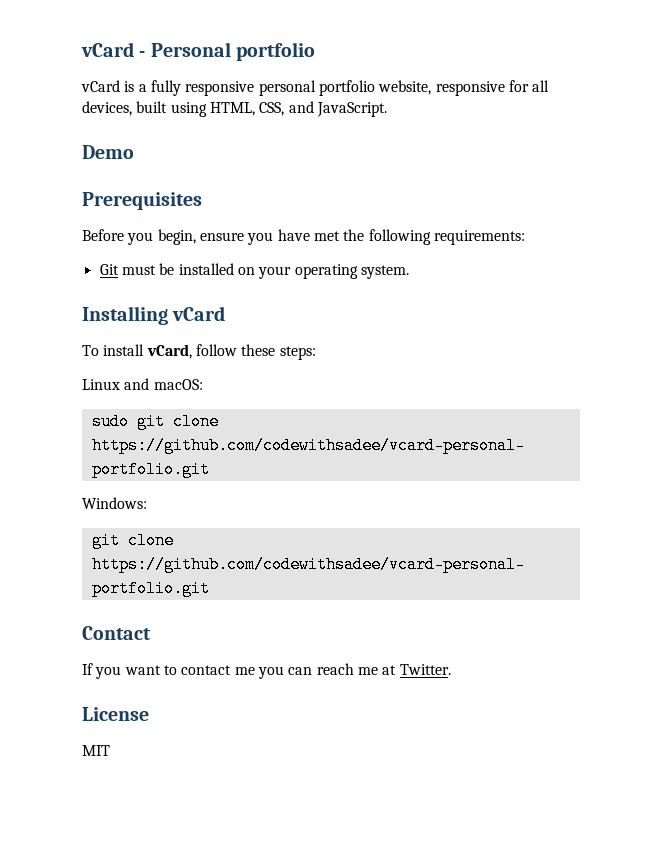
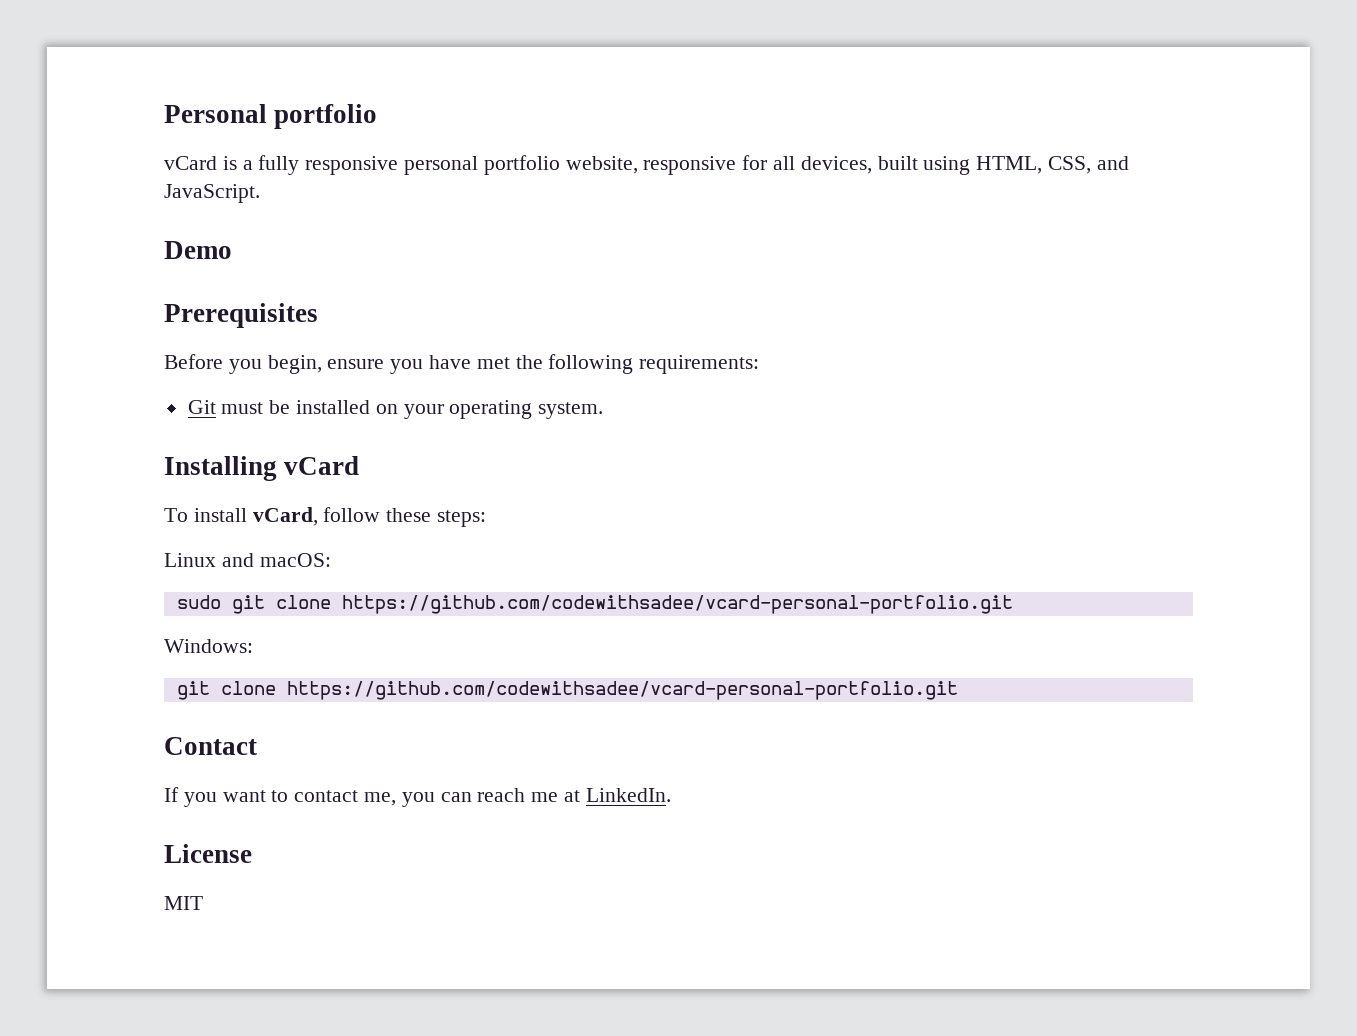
[81,42,146,57] vCard - -> (164, 113) none
[234,667,255,675] me -> [364,792,397,806] me,
[399,664,451,675] Twitter. -> [585,788,671,802] LinkedIn.

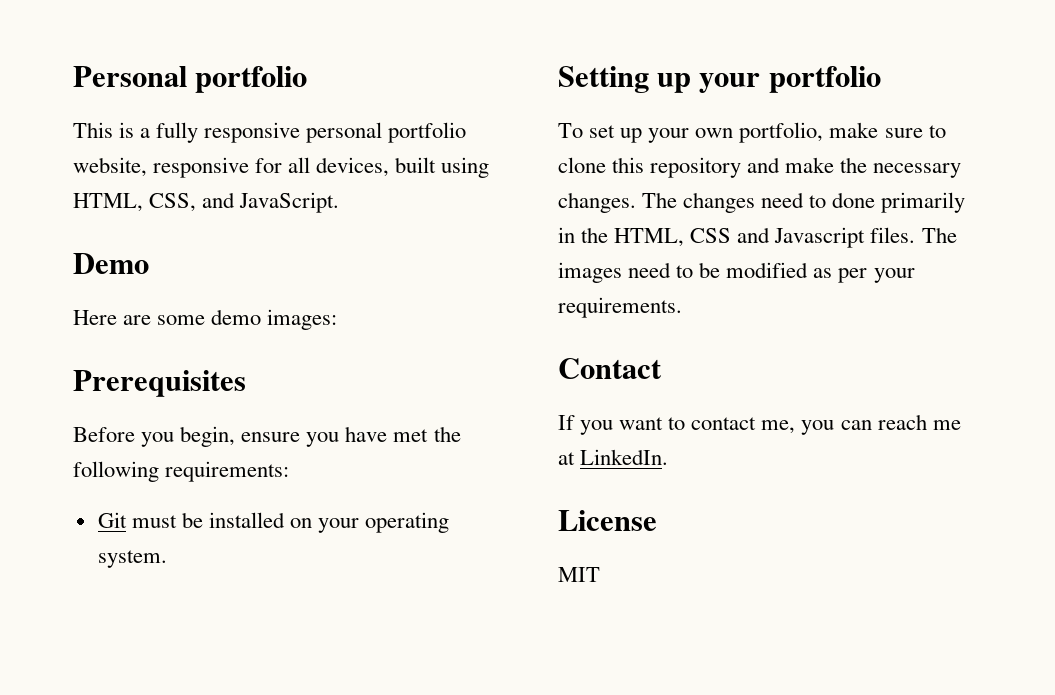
[164,156,217,170] vCard -> [73,122,113,138] This
(232, 250) none -> [73,309,338,330] // Here are some demo images:
[164,456,360,481] [164,507,487,527] [164,553,331,567] [176,595,1013,614] [164,639,253,653] [176,681,958,700] Installing vCard // To install vCard, follow these steps: // Linux and macOS: // sudo git clone https://github.com/codewithsadee/vcard-personal-portfolio.git // Windows: // git clone https://github.com/codewithsadee/vcard-personal-portfolio.git -> [558,66,881,93] [558,122,946,143] [558,157,962,178] [558,192,966,213] [558,227,957,248] [558,262,915,283] [558,297,682,318] Setting up your portfolio // To set up your own portfolio, make sure to clone this repository and make the necessary changes. The changes need to done primarily in the HTML, CSS and Javascript files. The images need to be modified as per your requirements.

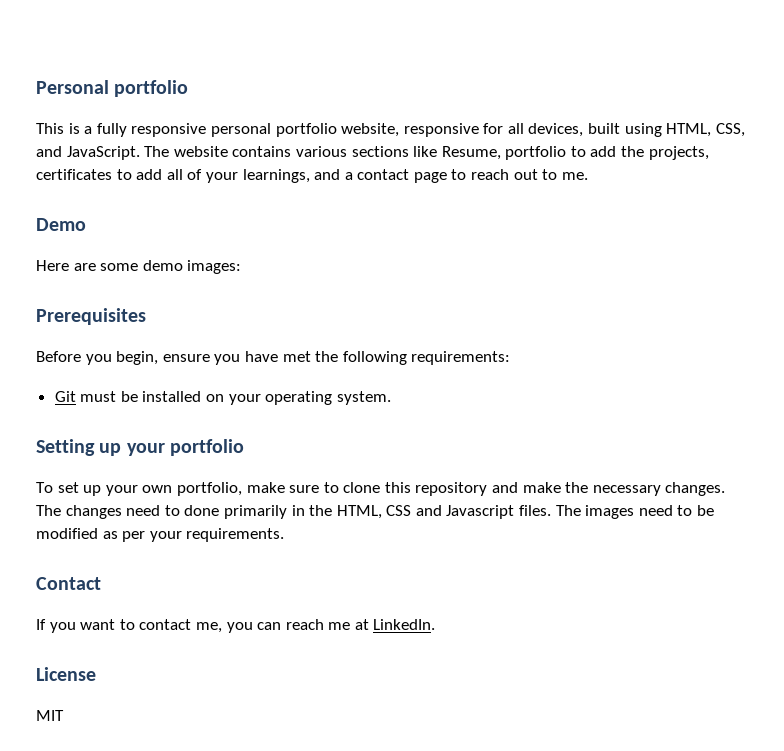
(340, 202) none -> [144,146,709,160] [36,169,588,183] The website contains various sections like Resume, portfolio to add the projects, certificates to add all of your learnings, and a contact page to reach out to me.

